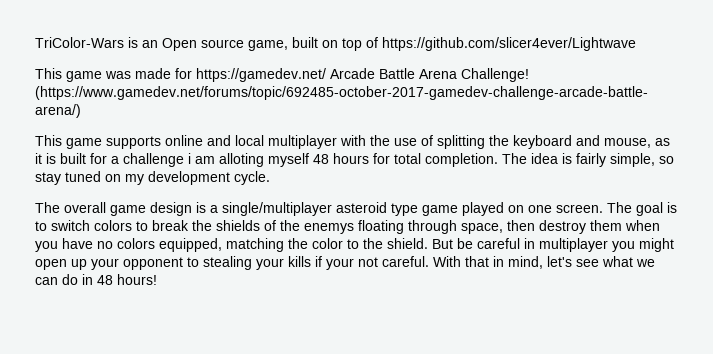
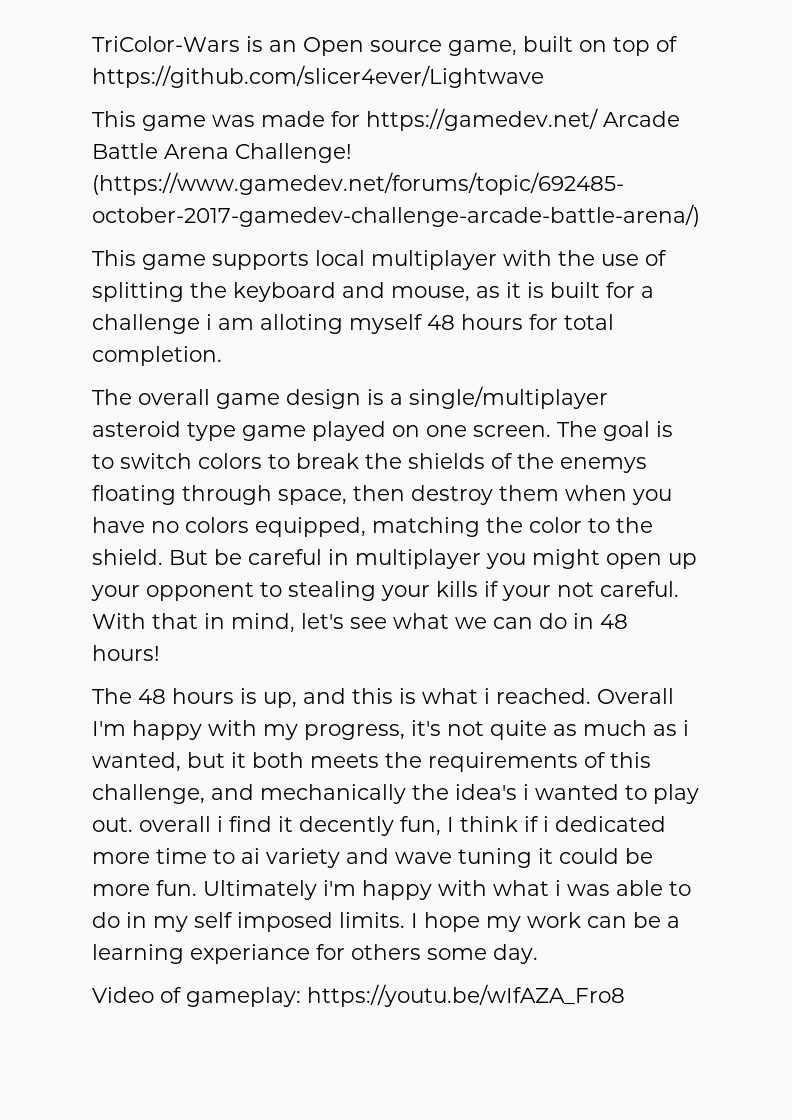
[165,135,231,146] online and -> (309, 260) none
[502,153,674,167] [35,171,270,185] The idea is fairly simple, so stay tuned on my development cycle. -> (222, 356) none
(157, 279) none -> [92,688,674,708] [92,720,689,740] [92,752,651,772] [92,784,699,804] [92,816,666,836] [92,848,653,868] [92,880,691,900] [92,912,680,932] [92,944,538,964] [92,984,625,1007] // The 48 hours is up, and this is what i reached. Overall I'm happy with my progress, it's not quite as much as i wanted, but it both meets the requirements of this challenge, and mechanically the idea's i wanted to play out. overall i find it decently fun, I think if i dedicated more time to ai variety and wave tuning it could be more fun. Ultimately i'm happy with what i was able to do in my self imposed limits. I hope my work can be a learning experiance for others some day. // Video of gameplay: https://youtu.be/wIfAZA_Fro8

